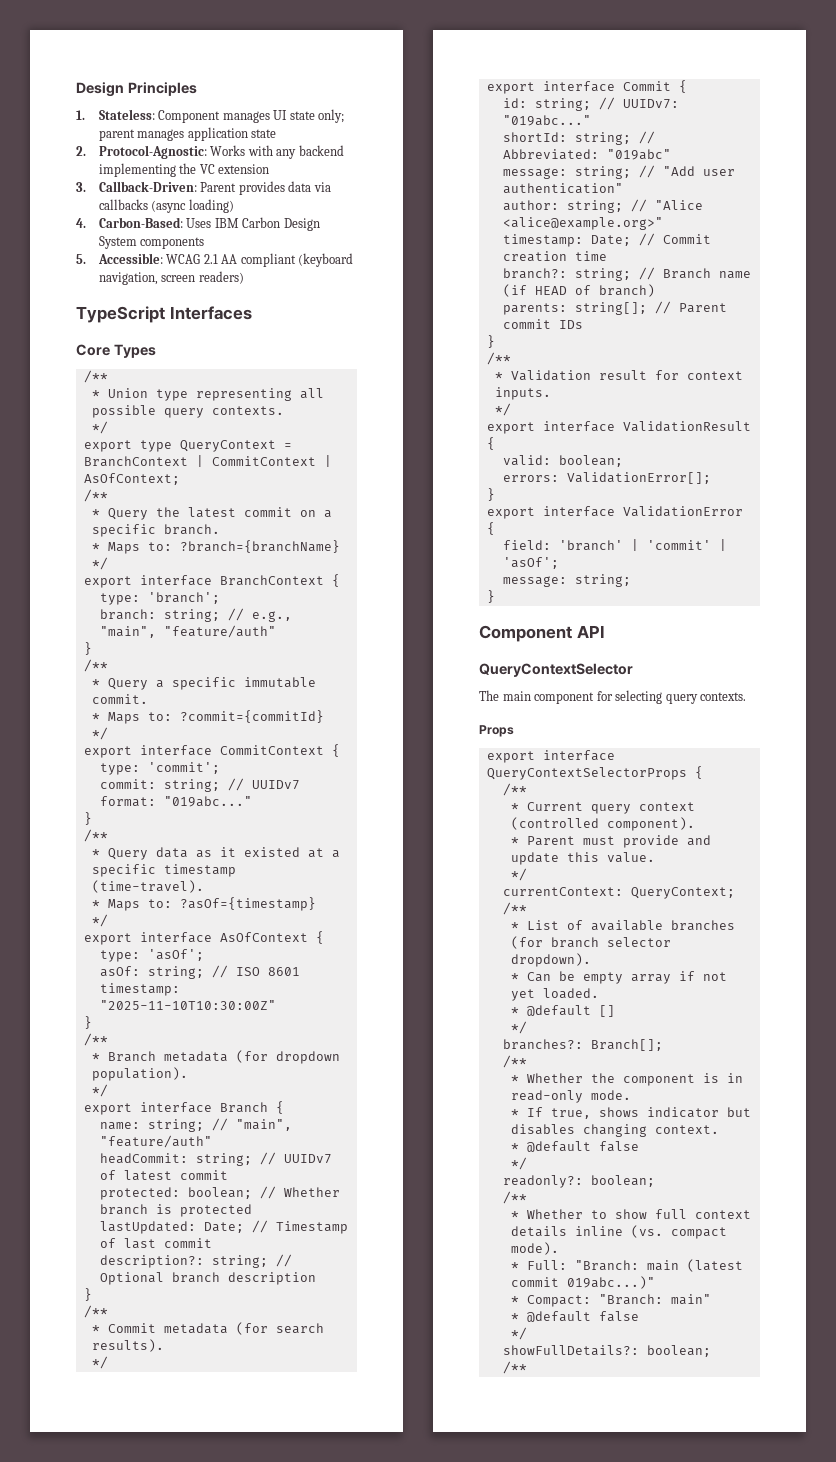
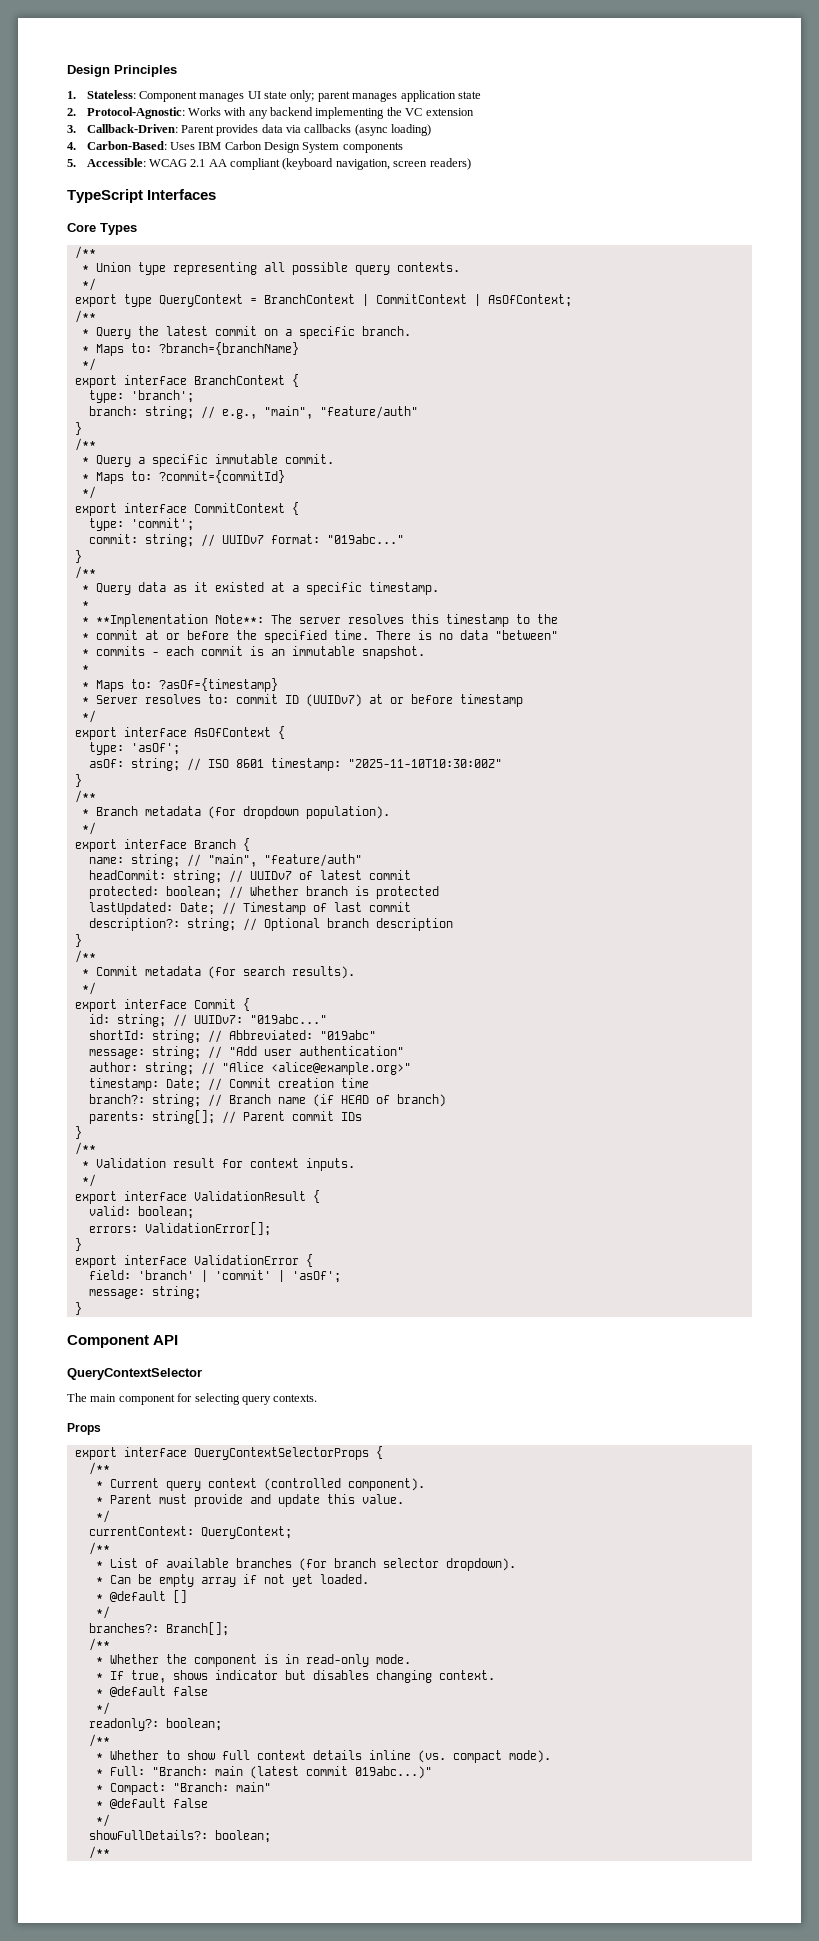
[163,864,236,877] [91,880,204,893] [91,897,316,911] timestamp (time-travel). // * Maps to: ?asOf={timestamp} -> [368,582,439,595] [81,601,89,608] [81,614,558,627] [81,630,558,643] [81,646,425,659] [81,665,89,672] [81,678,278,692] [81,694,523,707] timestamp. // * // * **Implementation Note**: The server resolves this timestamp to the // * commit at or before the specified time. There is no data "between" // * commits - each commit is an immutable snapshot. // * // * Maps to: ?asOf={timestamp} // * Server resolves to: commit ID (UUIDv7) at or before timestamp

